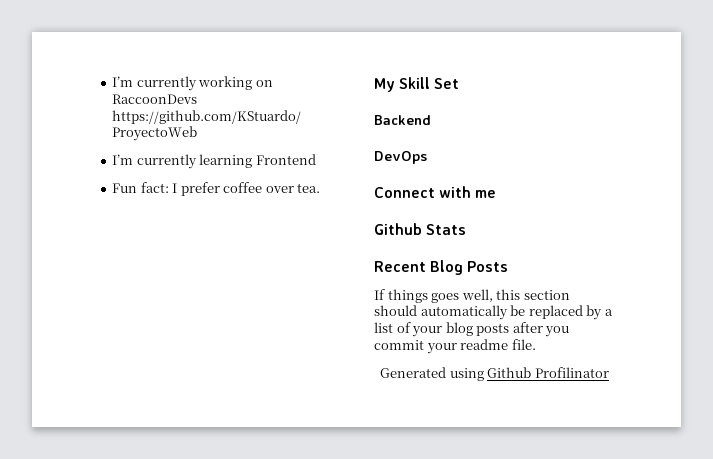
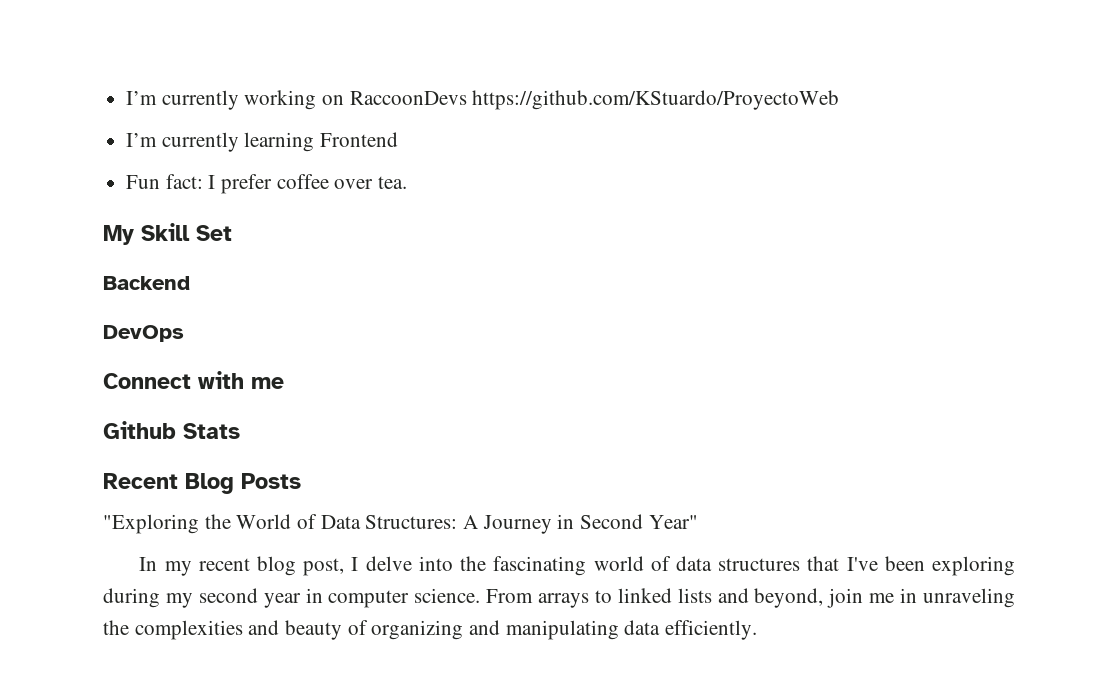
[374,289,570,303] [374,305,613,320] [374,322,570,337] [374,339,536,354] [380,367,609,381] If things goes well, this section should automatically be replaced by a list of your blog posts after you commit your readme file. // Generated using Github Profilinator -> [103,514,698,534] [139,556,1015,576] [103,588,1015,608] [103,620,758,640] "Exploring the World of Data Structures: A Journey in Second Year" // In my recent blog post, I delve into the fascinating world of data structures that I've been exploring during my second year in computer science. From arrays to linked lists and beyond, join me in unraveling the complexities and beauty of organizing and manipulating data efficiently.

